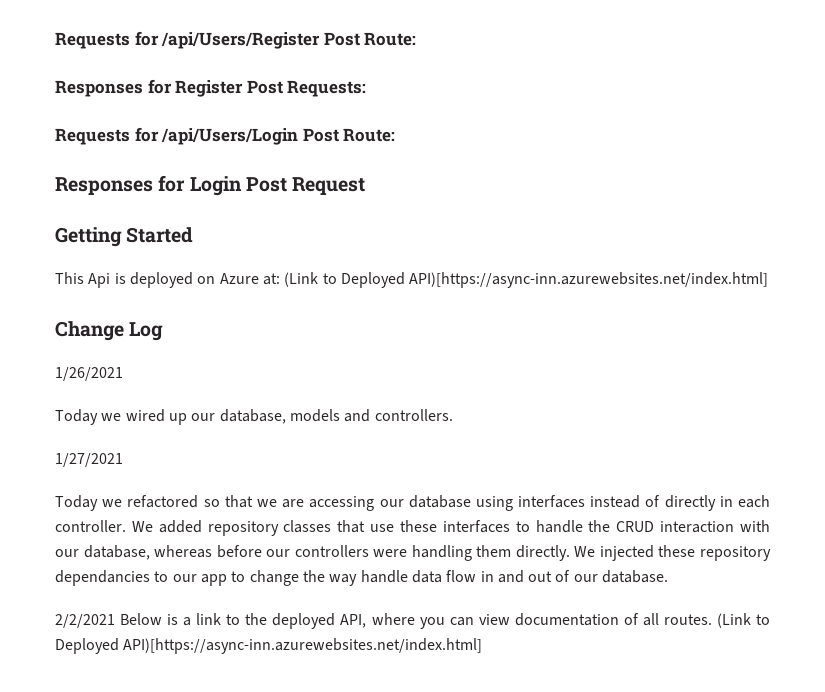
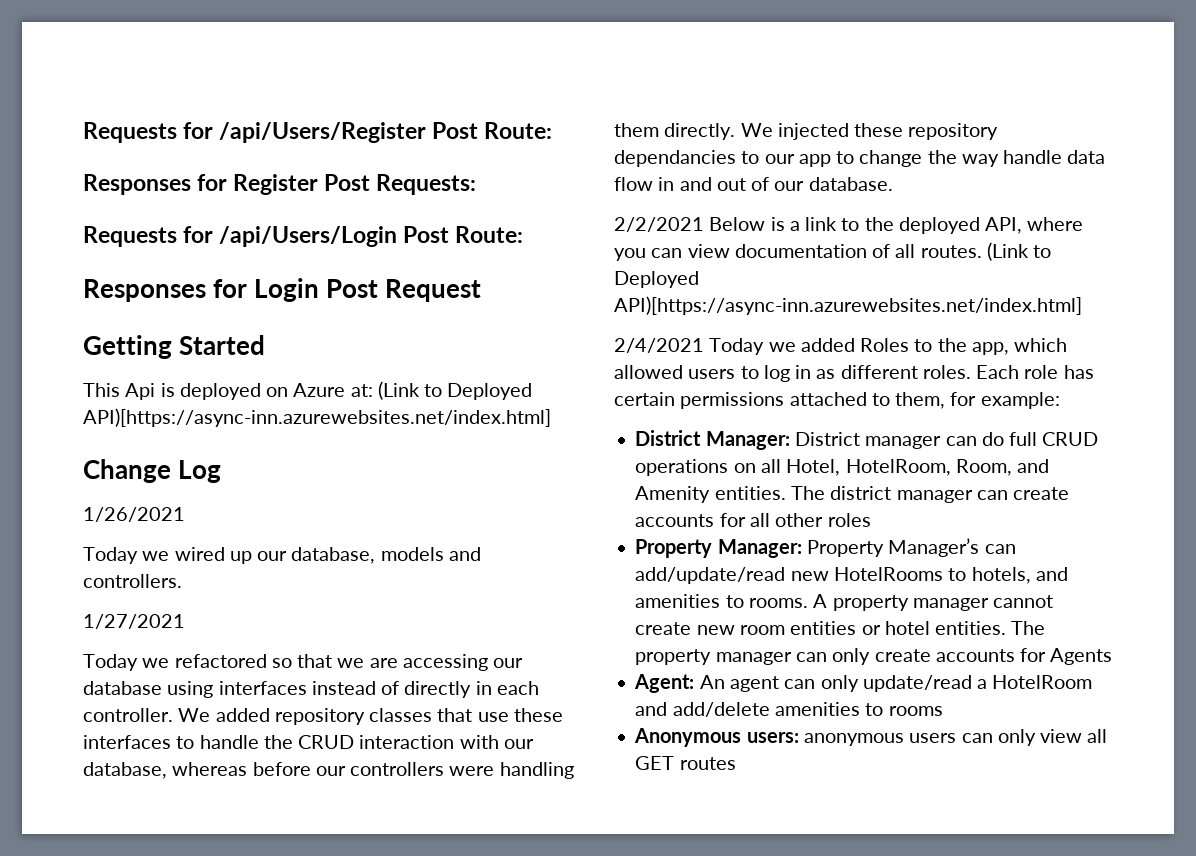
(483, 646) none -> [614,338,1068,355] [614,365,1094,382] [614,392,1060,409] [635,430,1099,450] [635,459,1050,476] [635,486,1070,503] [635,513,871,527] [635,538,1016,558] [635,567,1068,584] [635,594,1054,611] [635,621,1046,635] [635,648,1113,665] [634,674,1093,693] [635,702,943,717] [634,728,1108,747] [635,756,736,770] // 2/4/2021 Today we added Roles to the app, which allowed users to log in as different roles. Each role has certain permissions attached to them, for example: // District Manager: District manager can do full CRUD operations on all Hotel, HotelRoom, Room, and Amenity entities. The district manager can create accounts for all other roles // Property Manager: Property Manager’s can add/update/read new HotelRooms to hotels, and amenities to rooms. A property manager cannot create new room entities or hotel entities. The property manager can only create accounts for Agents // Agent: An agent can only update/read a HotelRoom and add/delete amenities to rooms // Anonymous users: anonymous users can only view all GET routes

